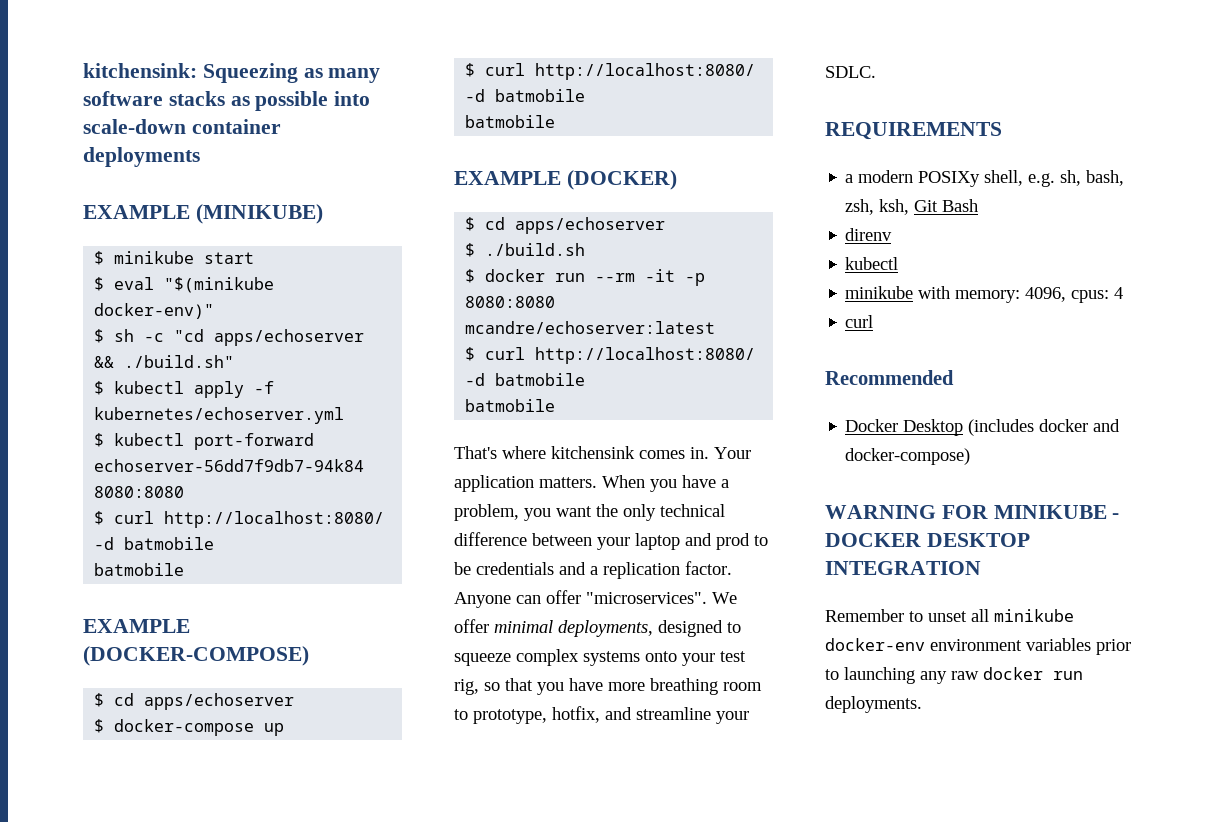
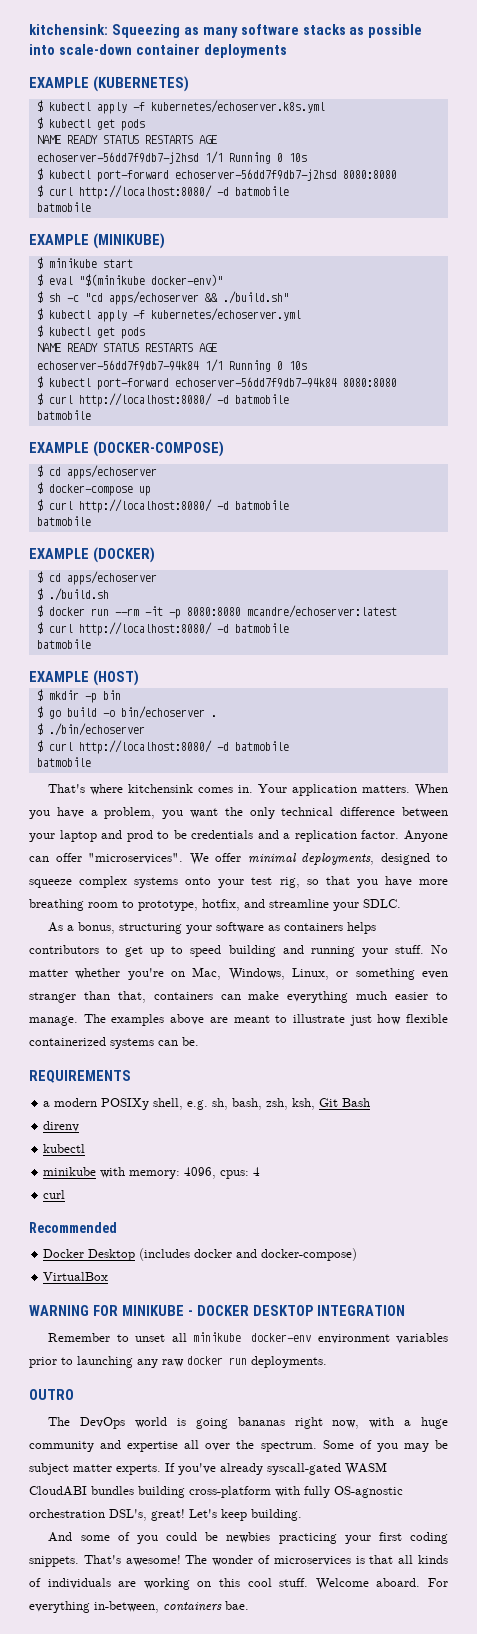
(200, 157) none -> [29,76,189,92] [36,100,325,114] [36,117,145,131] [36,135,217,144] [36,151,307,164] [36,168,397,182] [36,185,289,199] [36,202,91,212] // EXAMPLE (KUBERNETES) // $ kubectl apply -f kubernetes/echoserver.k8s.yml // $ kubectl get pods // NAME READY STATUS RESTARTS AGE // echoserver-56dd7f9db7-j2hsd 1/1 Running 0 10s // $ kubectl port-forward echoserver-56dd7f9db7-j2hsd 8080:8080 // $ curl http://localhost:8080/ -d batmobile // batmobile
(345, 415) none -> [36,325,145,339] [36,343,217,352] [36,359,307,372] // $ kubectl get pods // NAME READY STATUS RESTARTS AGE // echoserver-56dd7f9db7-94k84 1/1 Running 0 10s
(556, 405) none -> [29,670,139,686] [36,689,121,703] [36,706,217,719] [36,723,145,736] [36,740,289,754] [36,757,91,767] // EXAMPLE (HOST) // $ mkdir -p bin // $ go build -o bin/echoserver . // $ ./bin/echoserver // $ curl http://localhost:8080/ -d batmobile // batmobile
(876, 72) none -> [48,922,377,934] [29,945,448,957] [29,967,448,980] [29,991,449,1003] [29,1014,448,1026] [29,1037,199,1049] // As a bonus, structuring your software as containers helps contributors to get up to speed building and running your stuff. No matter whether you're on Mac, Windows, Linux, or something even stranger than that, containers can make everything much easier to manage. The examples above are meant to illustrate just how flexible containerized systems can be.
(971, 456) none -> [43,1272,109,1281] // VirtualBox
(922, 704) none -> [29,1389,74,1400] [48,1417,449,1429] [29,1440,448,1452] [29,1462,387,1475] [29,1486,403,1498] [29,1509,302,1521] [48,1532,448,1544] [29,1555,449,1567] [29,1578,448,1590] [29,1601,249,1613] // OUTRO // The DevOps world is going bananas right now, with a huge community and expertise all over the spectrum. Some of you may be subject matter experts. If you've already syscall-gated WASM CloudABI bundles building cross-platform with fully OS-agnostic orchestration DSL's, great! Let's keep building. // And some of you could be newbies practicing your first coding snippets. That's awesome! The wonder of microservices is that all kinds of individuals are working on this cool stuff. Welcome aboard. For everything in-between, containers bae.

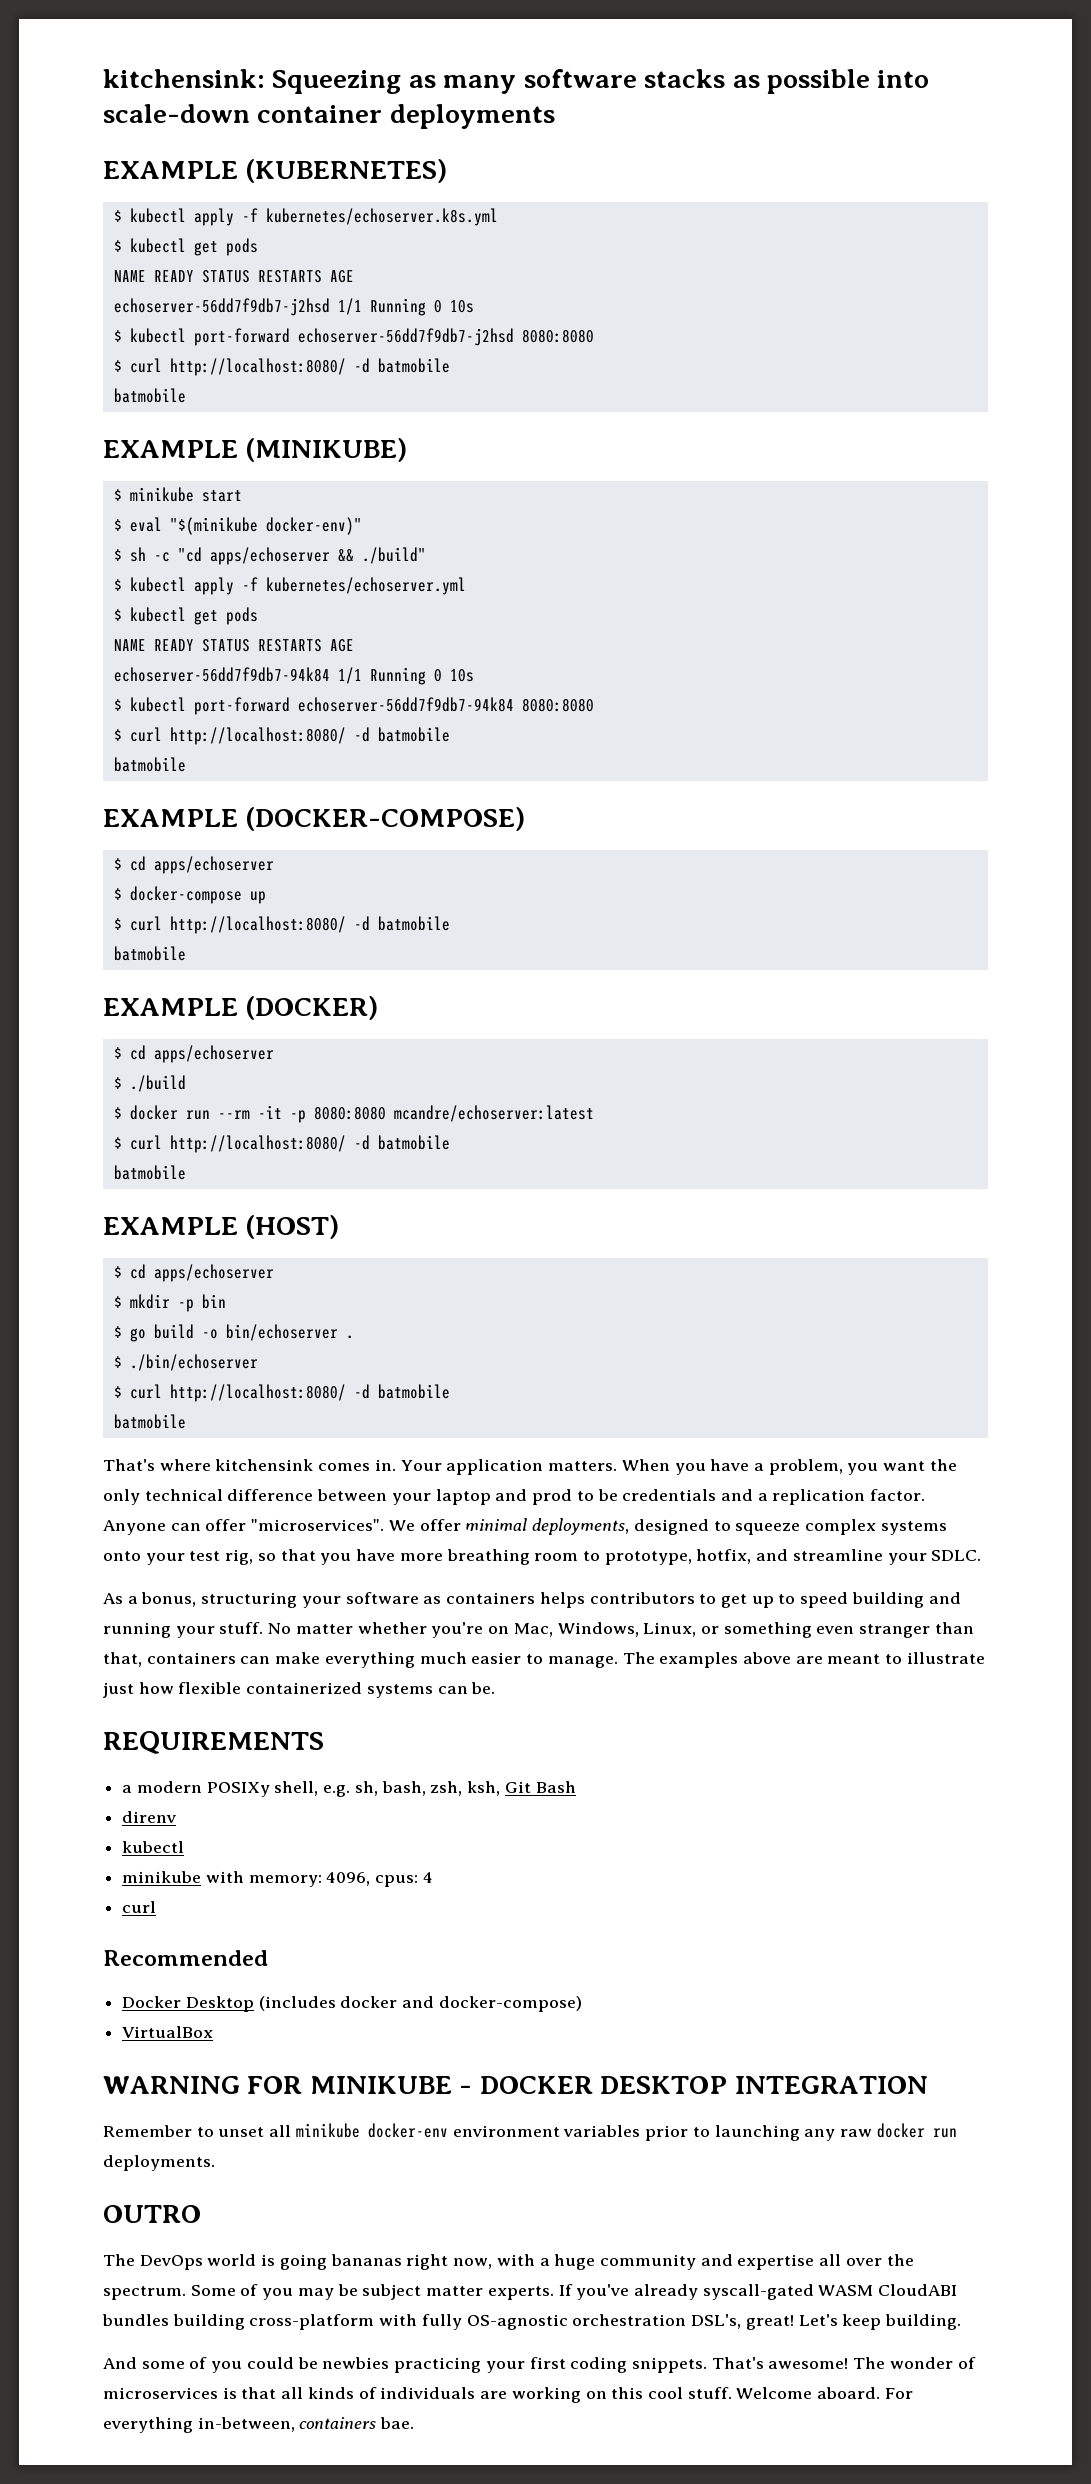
[222,291,289,304] ./build.sh" -> [361,547,426,564] ./build"
[48,588,109,601] ./build.sh -> [129,1075,186,1092] ./build
(139, 678) none -> [113,1264,274,1282] // $ cd apps/echoserver

